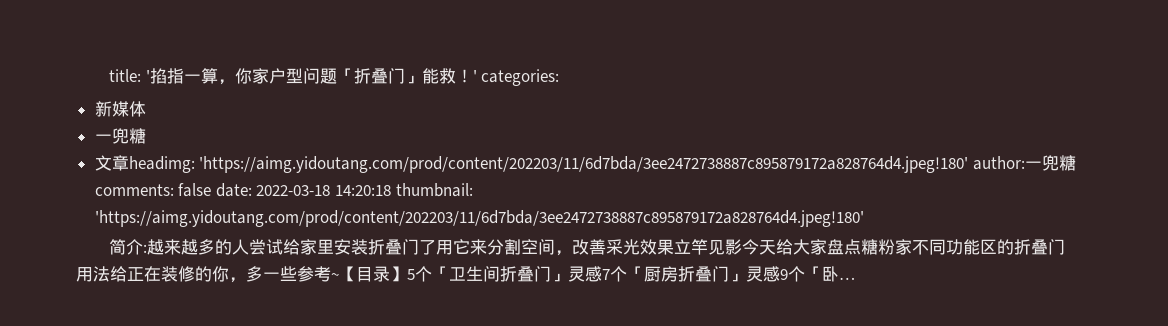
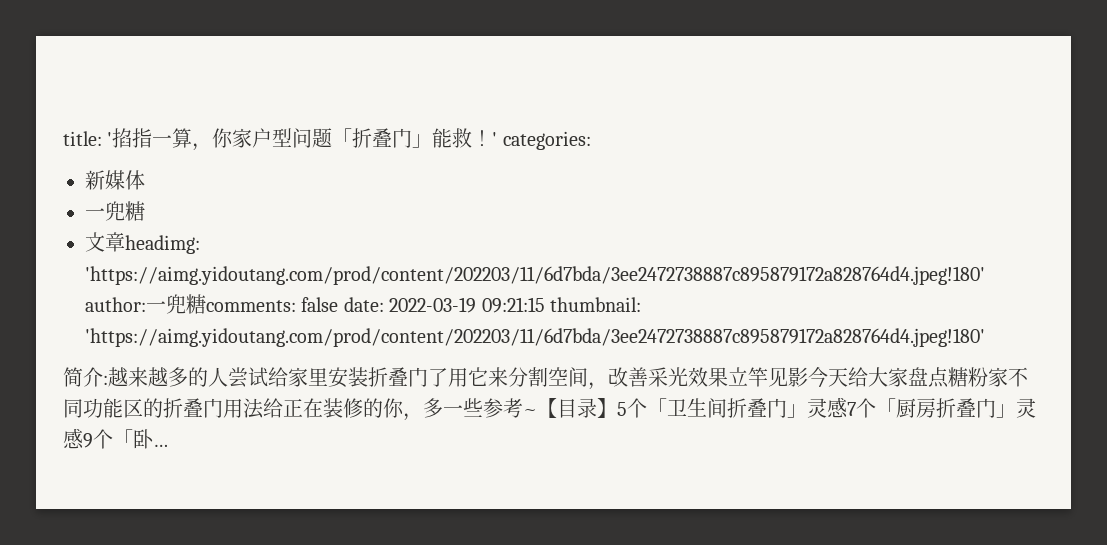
[256,185,392,196] 2022-03-18 14:20:18 -> [389,297,545,313] 2022-03-19 09:21:15

